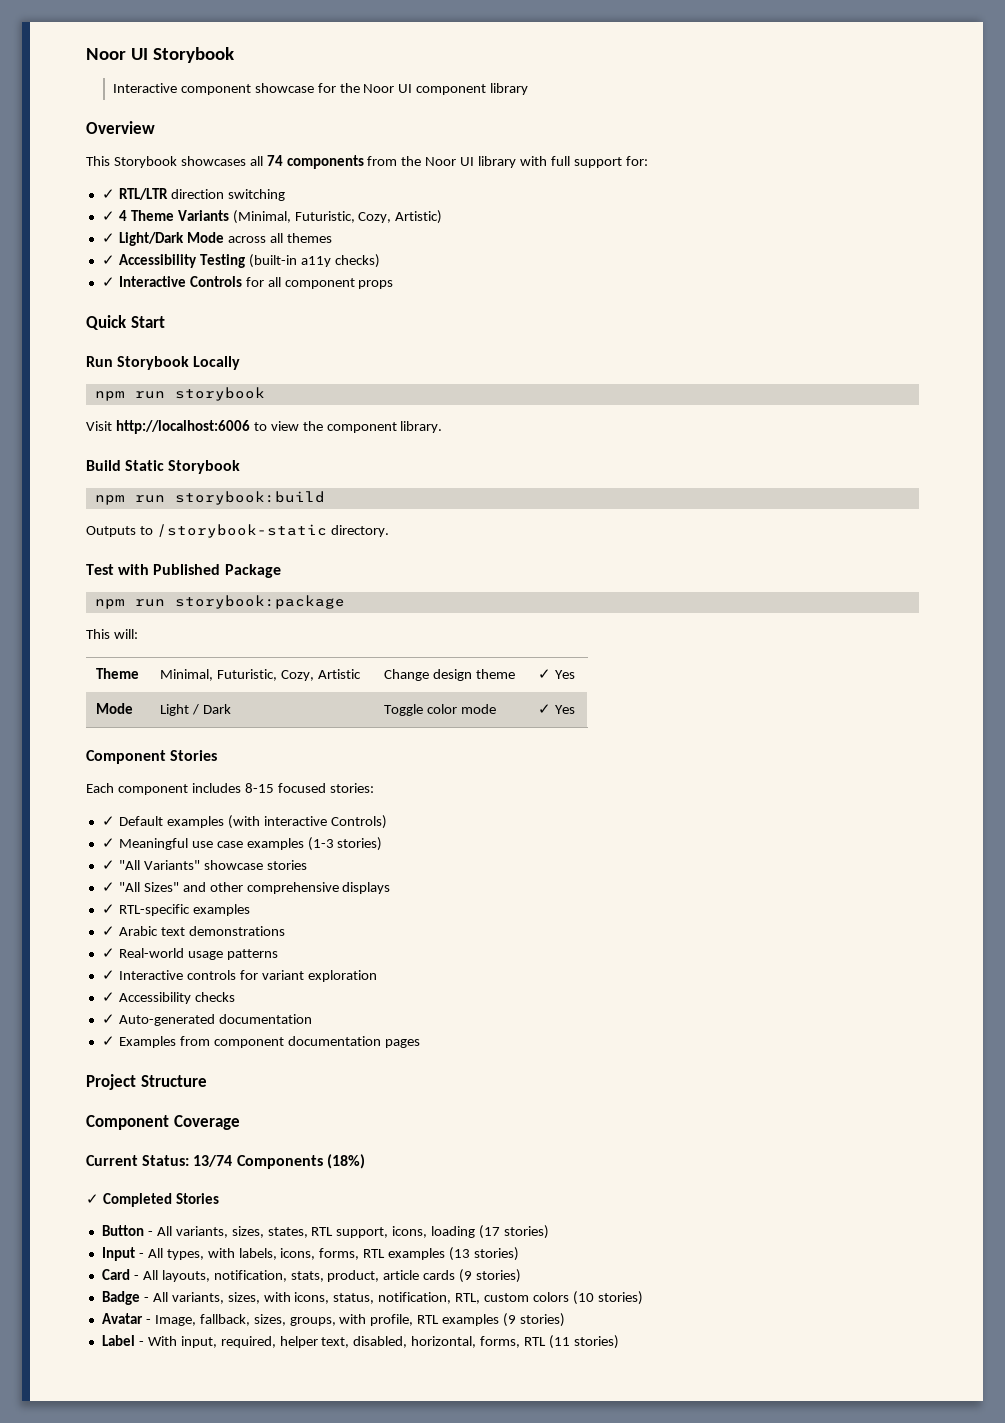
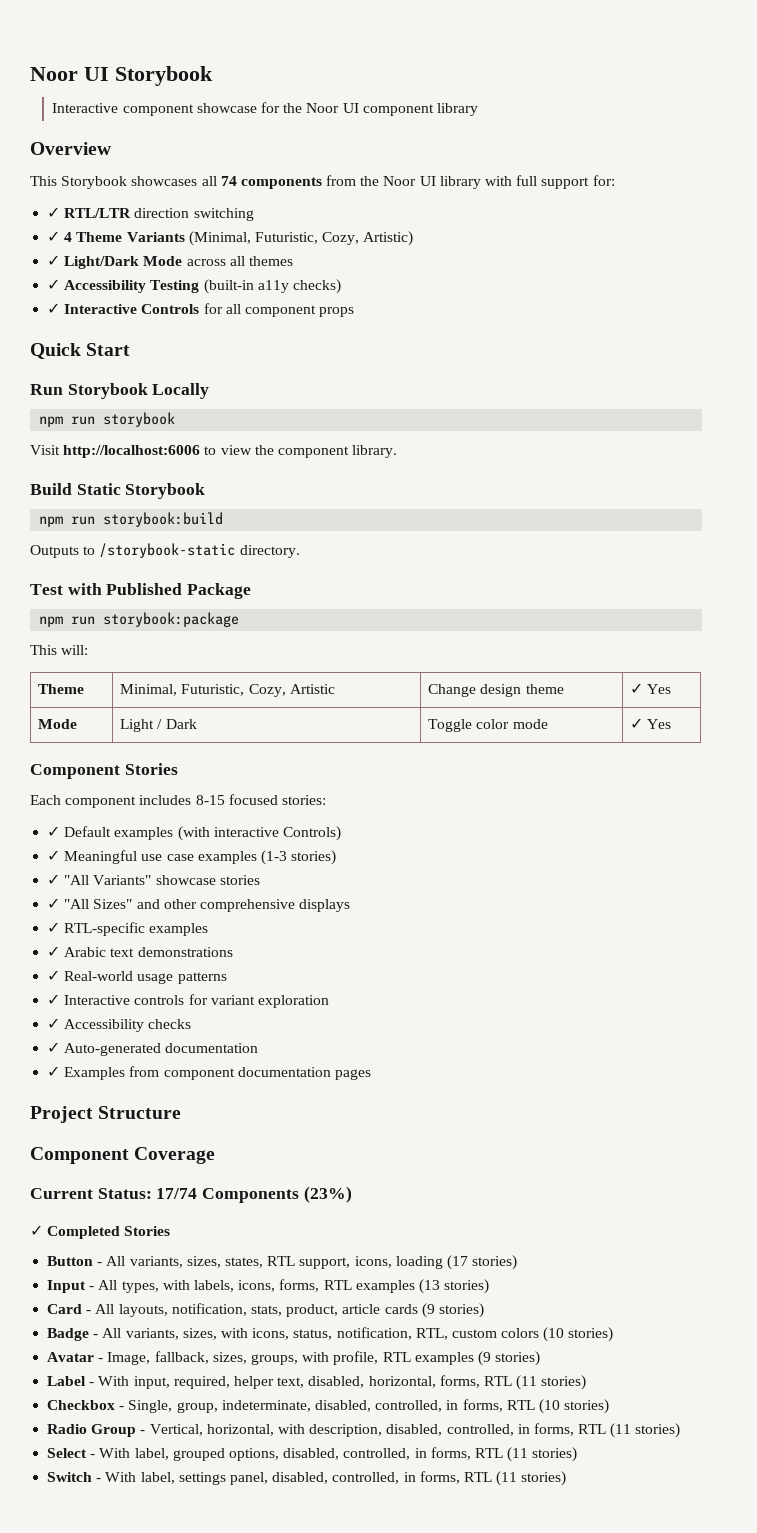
[193,1154,365,1169] 13/74 Components (18%) -> [156,1186,352,1203] 17/74 Components (23%)
(619, 1342) none -> [47,1399,610,1414] [47,1423,681,1438] [47,1447,578,1462] [47,1471,567,1486] // Checkbox - Single, group, indeterminate, disabled, controlled, in forms, RTL (10 stories) // Radio Group - Vertical, horizontal, with description, disabled, controlled, in forms, RTL (11 stories) // Select - With label, grouped options, disabled, controlled, in forms, RTL (11 stories) // Switch - With label, settings panel, disabled, controlled, in forms, RTL (11 stories)

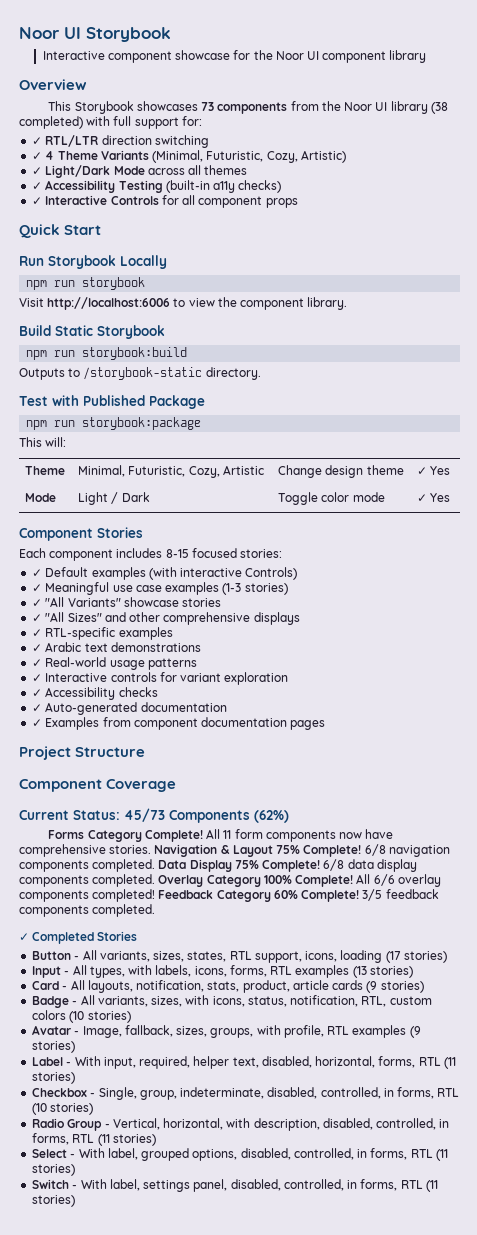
[201,176,237,186] all 74 -> [201,102,215,111] 73
(481, 182) none -> [430,102,448,114] [19,116,83,129] (38 completed)
[156,1186,352,1203] 17/74 Components (23%) -> [124,808,289,823] [48,829,394,842] [19,844,450,857] [19,859,417,872] [19,874,441,887] [19,889,439,902] [19,904,156,917] 45/73 Components (62%) // Forms Category Complete! All 11 form components now have comprehensive stories. Navigation & Layout 75% Complete! 6/8 navigation components completed. Data Display 75% Complete! 6/8 data display components completed. Overlay Category 100% Complete! All 6/6 overlay components completed! Feedback Category 60% Complete! 3/5 feedback components completed.

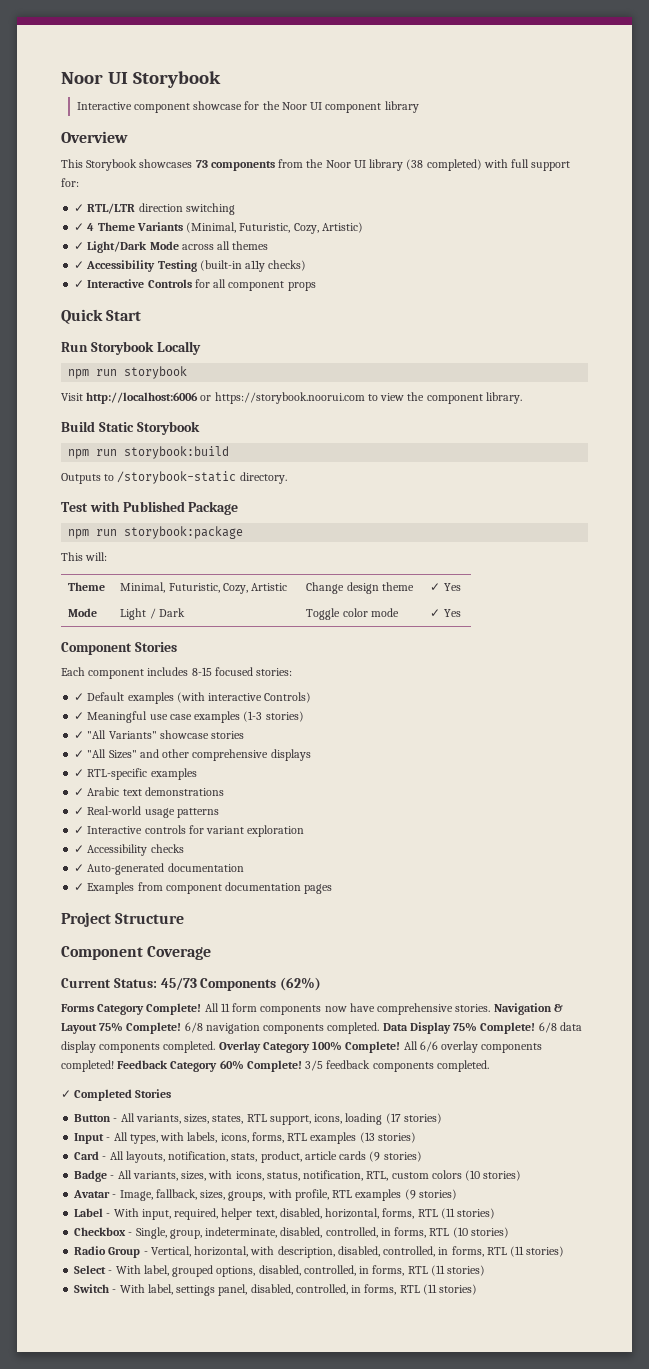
(171, 303) none -> [200,392,365,404] or https://storybook.noorui.com

